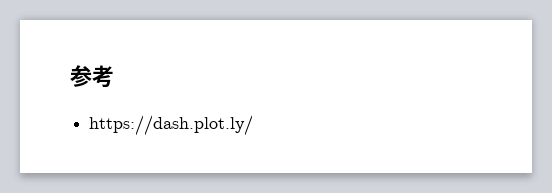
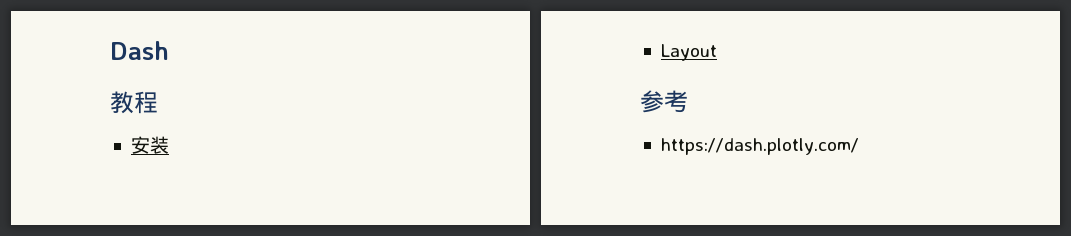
(70, 76) none -> [110,41,169,60] [110,91,158,114] [130,136,169,154] [660,44,717,61] Dash // 教程 // 安装 // Layout //
[89,115,254,136] https://dash.plot.ly/ -> [660,138,859,155] https://dash.plotly.com/

